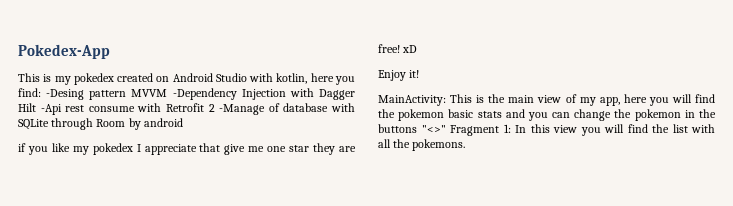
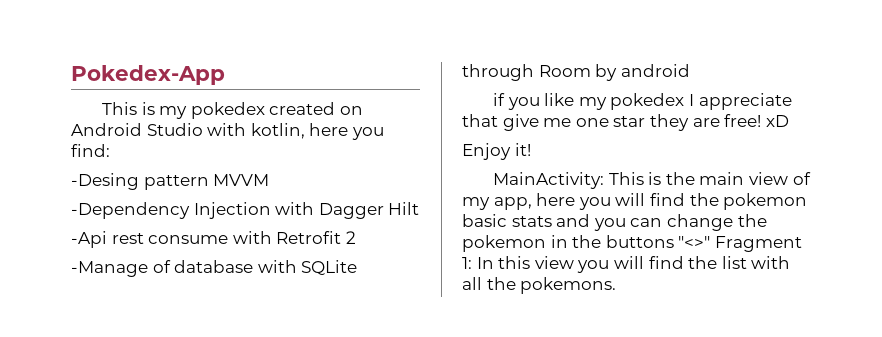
(41, 92) none -> (110, 150) //
(168, 93) none -> (270, 180) //
(36, 107) none -> (420, 208) //
(215, 108) none -> (356, 237) //

